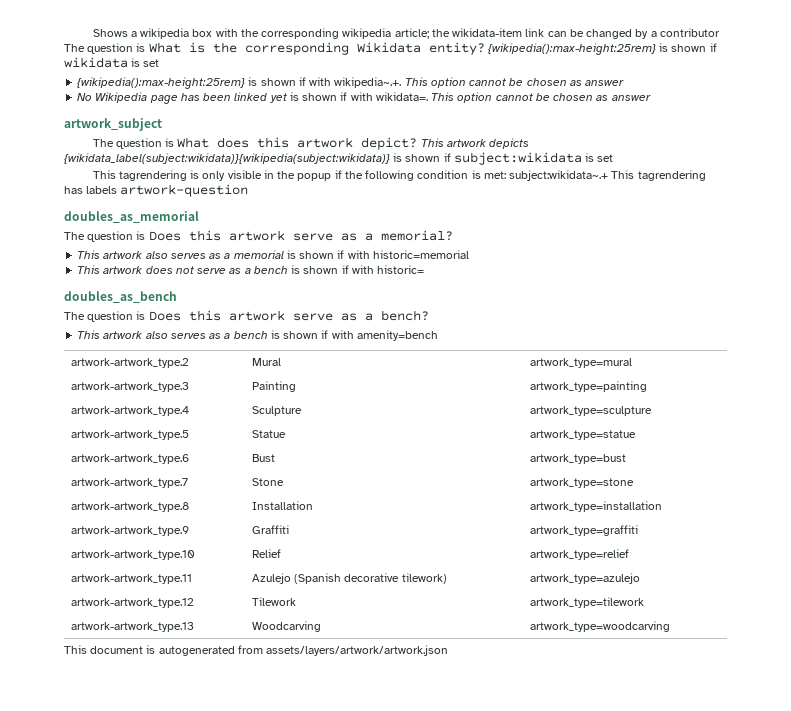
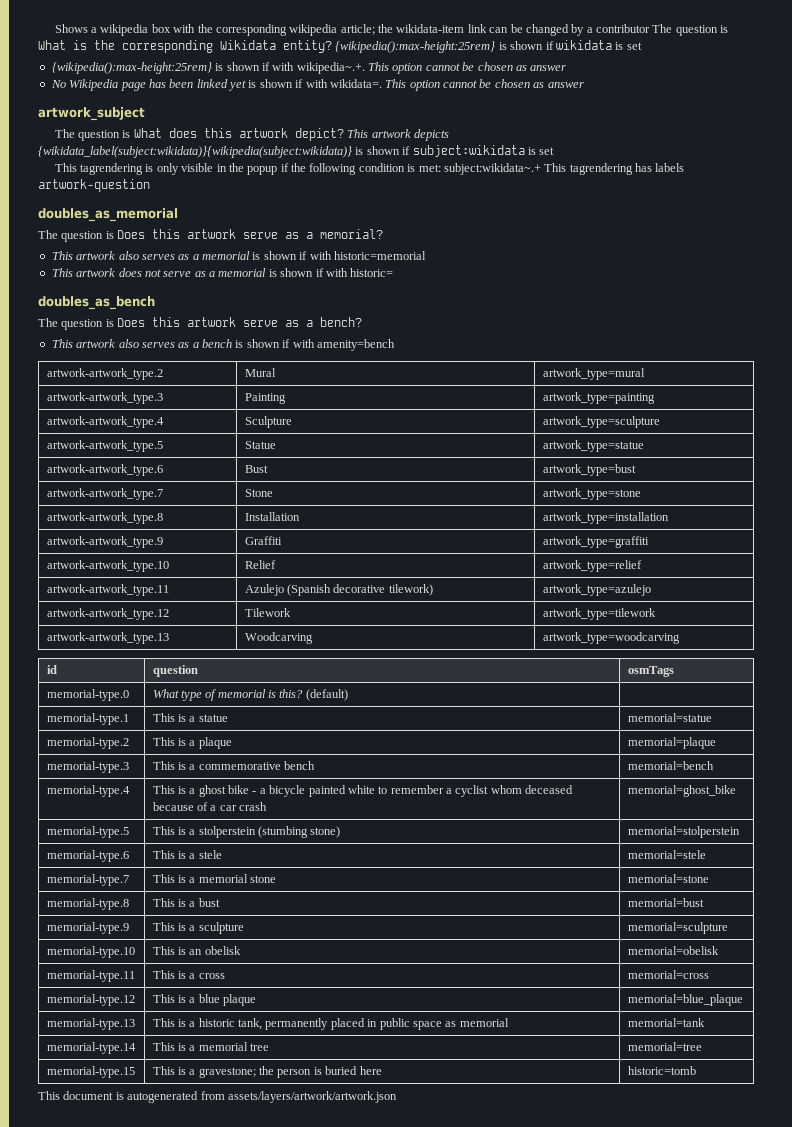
[253,266,288,274] bench -> [218,268,267,277] memorial
(670, 626) none -> [46,665,57,674] [152,665,198,677] [627,666,674,677] [46,689,129,701] [152,689,348,701] [46,713,129,725] [152,713,228,722] [627,713,712,722] [46,737,129,749] [152,737,232,749] [627,737,716,749] [46,761,129,773] [152,761,316,770] [627,761,714,770] [46,785,130,797] [152,785,574,797] [152,802,268,811] [627,785,736,797] [46,826,129,838] [152,826,341,838] [627,826,740,838] [46,850,129,862] [152,850,222,859] [627,850,706,859] [46,874,129,886] [152,874,277,883] [627,874,709,883] [46,898,129,910] [152,898,220,907] [627,898,704,907] [46,922,129,934] [152,922,244,934] [627,922,728,934] [46,946,135,958] [152,946,241,955] [627,946,719,955] [46,970,135,982] [152,970,225,979] [627,970,709,979] [46,994,135,1006] [152,994,257,1006] [627,994,743,1006] [46,1018,135,1030] [152,1018,509,1030] [627,1018,705,1027] [46,1042,136,1054] [152,1042,270,1051] [627,1042,702,1051] [46,1066,135,1078] [152,1066,382,1078] [627,1066,696,1075] // id | question | osmTags // memorial-type.0 | What type of memorial is this? (default) | // memorial-type.1 | This is a statue | memorial=statue // memorial-type.2 | This is a plaque | memorial=plaque // memorial-type.3 | This is a commemorative bench | memorial=bench // memorial-type.4 | This is a ghost bike - a bicycle painted white to remember a cyclist whom deceased because of a car crash | memorial=ghost_bike // memorial-type.5 | This is a stolperstein (stumbing stone) | memorial=stolperstein // memorial-type.6 | This is a stele | memorial=stele // memorial-type.7 | This is a memorial stone | memorial=stone // memorial-type.8 | This is a bust | memorial=bust // memorial-type.9 | This is a sculpture | memorial=sculpture // memorial-type.10 | This is an obelisk | memorial=obelisk // memorial-type.11 | This is a cross | memorial=cross // memorial-type.12 | This is a blue plaque | memorial=blue_plaque // memorial-type.13 | This is a historic tank, permanently placed in public space as memorial | memorial=tank // memorial-type.14 | This is a memorial tree | memorial=tree // memorial-type.15 | This is a gravestone; the person is buried here | historic=tomb

